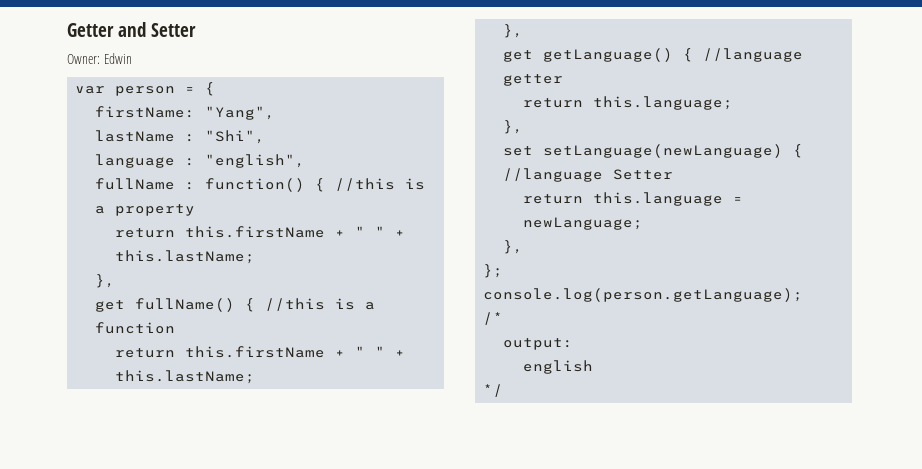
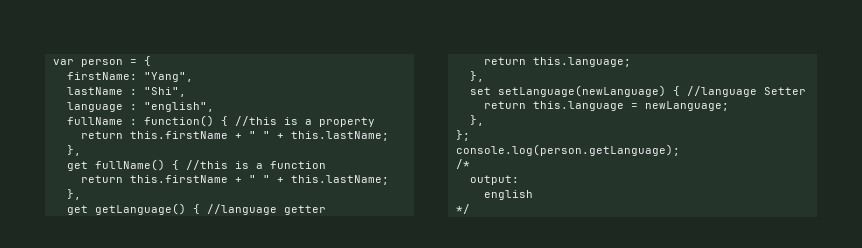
[67,22,197,37] [67,53,132,64] Getter and Setter // Owner: Edwin // -> (52, 62) none

